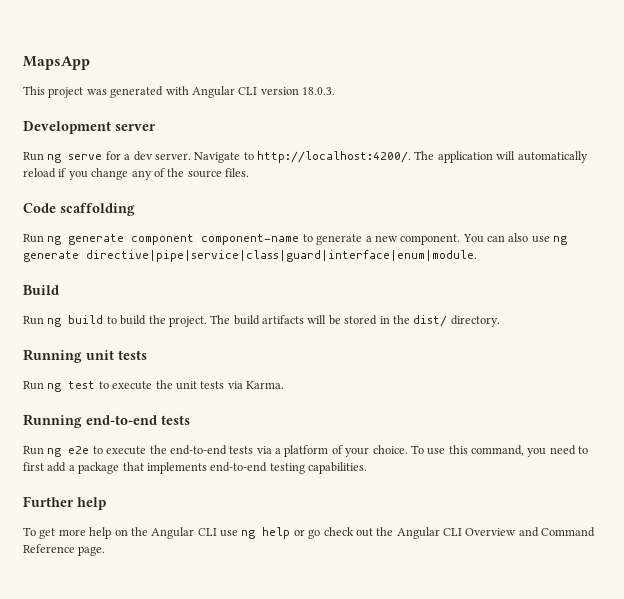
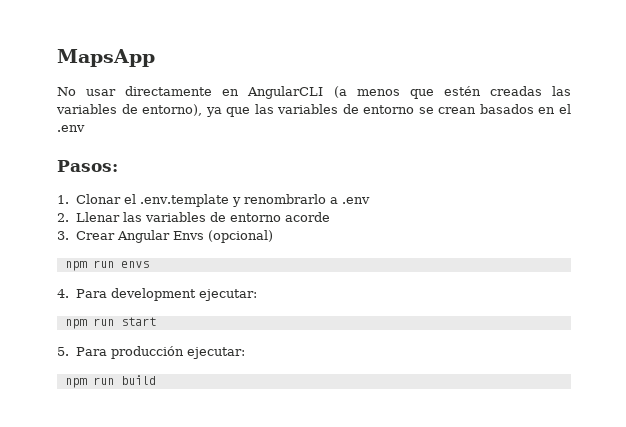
[23,86,335,98] [23,121,156,134] [23,151,588,163] [23,168,249,180] [23,203,135,216] [23,233,568,245] [23,250,477,262] [23,285,59,295] [23,315,500,327] [23,349,147,363] [23,380,284,392] [23,414,190,428] [23,445,589,457] [23,462,367,474] [23,496,106,510] [23,527,596,539] [23,544,106,556] This project was generated with Angular CLI version 18.0.3. // Development server // Run ng serve for a dev server. Navigate to http://localhost:4200/. The application will automatically reload if you change any of the source files. // Code scaffolding // Run ng generate component component-name to generate a new component. You can also use ng generate directive|pipe|service|class|guard|interface|enum|module. // Build // Run ng build to build the project. The build artifacts will be stored in the dist/ directory. // Running unit tests // Run ng test to execute the unit tests via Karma. // Running end-to-end tests // Run ng e2e to execute the end-to-end tests via a platform of your choice. To use this command, you need to first add a package that implements end-to-end testing capabilities. // Further help // To get more help on the Angular CLI use ng help or go check out the Angular CLI Overview and Command Reference page. -> [57,86,572,99] [56,104,572,117] [57,125,85,132] [57,160,118,172] [57,194,370,207] [57,212,330,222] [57,230,273,243] [64,260,149,271] [57,288,257,301] [64,317,156,329] [57,346,245,359] [64,375,156,388] No usar directamente en AngularCLI (a menos que estén creadas las variables de entorno), ya que las variables de entorno se crean basados en el .env // Pasos: // 1. Clonar el .env.template y renombrarlo a .env // 2. Llenar las variables de entorno acorde // 3. Crear Angular Envs (opcional) // npm run envs // 4. Para development ejecutar: // npm run start // 5. Para producción ejecutar: // npm run build

